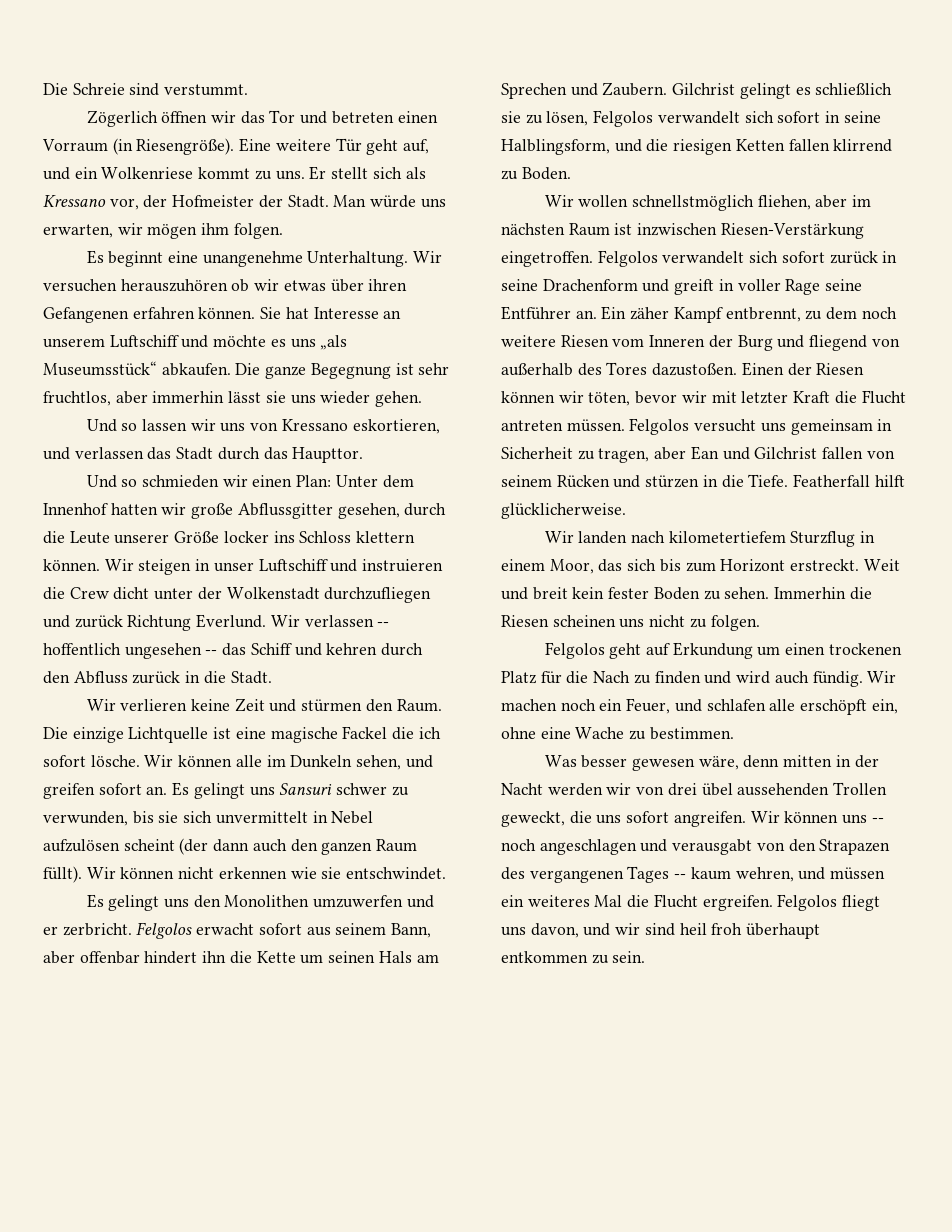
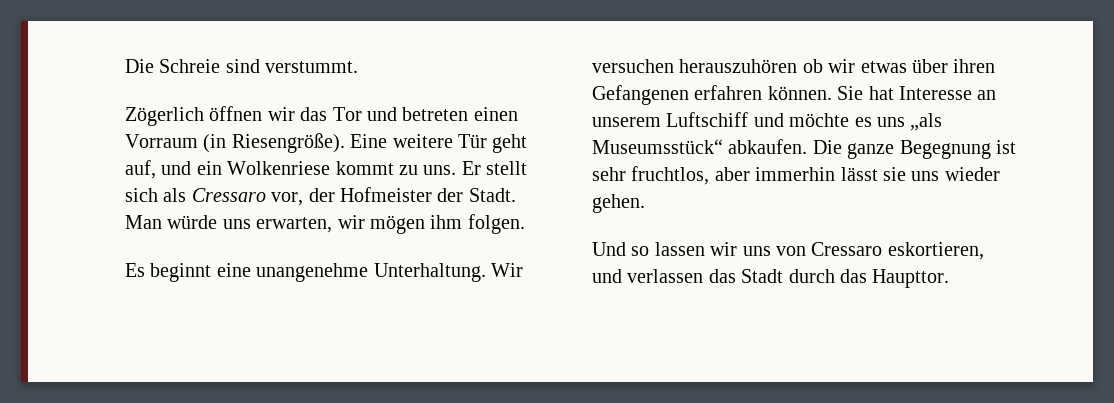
[43,195,106,207] Kressano -> [191,188,266,202] Cressaro
[281,419,348,431] Kressano -> [811,242,883,256] Cressaro
[86,475,414,488] [43,503,447,519] [43,531,416,544] [43,559,444,575] [43,587,432,603] [43,614,390,631] [43,643,424,659] [43,671,272,684] [86,698,442,712] [43,726,441,743] [43,755,433,770] [43,782,409,799] [43,811,374,826] [43,838,418,855] [43,866,447,883] [86,894,434,911] [43,922,432,939] [43,951,439,964] [501,82,893,99] [501,110,881,127] [501,139,893,155] [501,167,571,180] [544,195,872,211] [501,223,864,239] [501,250,898,267] [501,279,863,295] [501,306,897,323] [501,335,900,351] [501,362,865,376] [501,390,906,406] [501,418,893,435] [501,446,895,463] [501,474,905,488] [501,503,626,519] [544,531,876,547] [501,559,900,574] [501,587,872,600] [501,615,760,631] [544,642,902,659] [501,671,897,687] [501,698,898,715] [501,727,734,740] [544,755,879,771] [501,782,888,796] [501,811,884,827] [501,839,891,855] [501,866,886,883] [501,894,881,911] [501,923,821,939] [501,951,646,964] // Und so schmieden wir einen Plan: Unter dem Innenhof hatten wir große Abflussgitter gesehen, durch die Leute unserer Größe locker ins Schloss klettern können. Wir steigen in unser Luftschiff und instruieren die Crew dicht unter der Wolkenstadt durchzufliegen und zurück Richtung Everlund. Wir verlassen -- hoffentlich ungesehen -- das Schiff und kehren durch den Abfluss zurück in die Stadt. // Wir verlieren keine Zeit und stürmen den Raum. Die einzige Lichtquelle ist eine magische Fackel die ich sofort lösche. Wir können alle im Dunkeln sehen, und greifen sofort an. Es gelingt uns Sansuri schwer zu verwunden, bis sie sich unvermittelt in Nebel aufzulösen scheint (der dann auch den ganzen Raum füllt). Wir können nicht erkennen wie sie entschwindet. // Es gelingt uns den Monolithen umzuwerfen und er zerbricht. Felgolos erwacht sofort aus seinem Bann, aber offenbar hindert ihn die Kette um seinen Hals am Sprechen und Zaubern. Gilchrist gelingt es schließlich sie zu lösen, Felgolos verwandelt sich sofort in seine Halblingsform, und die riesigen Ketten fallen klirrend zu Boden. // Wir wollen schnellstmöglich fliehen, aber im nächsten Raum ist inzwischen Riesen-Verstärkung eingetroffen. Felgolos verwandelt sich sofort zurück in seine Drachenform und greift in voller Rage seine Entführer an. Ein zäher Kampf entbrennt, zu dem noch weitere Riesen vom Inneren der Burg und fliegend von außerhalb des Tores dazustoßen. Einen der Riesen können wir töten, bevor wir mit letzter Kraft die Flucht antreten müssen. Felgolos versucht uns gemeinsam in Sicherheit zu tragen, aber Ean und Gilchrist fallen von seinem Rücken und stürzen in die Tiefe. Featherfall hilft glücklicherweise. // Wir landen nach kilometertiefem Sturzflug in einem Moor, das sich bis zum Horizont erstreckt. Weit und breit kein fester Boden zu sehen. Immerhin die Riesen scheinen uns nicht zu folgen. // Felgolos geht auf Erkundung um einen trockenen Platz für die Nach zu finden und wird auch fündig. Wir machen noch ein Feuer, und schlafen alle erschöpft ein, ohne eine Wache zu bestimmen. // Was besser gewesen wäre, denn mitten in der Nacht werden wir von drei übel aussehenden Trollen geweckt, die uns sofort angreifen. Wir können uns -- noch angeschlagen und verausgabt von den Strapazen des vergangenen Tages -- kaum wehren, und müssen ein weiteres Mal die Flucht ergreifen. Felgolos fliegt uns davon, und wir sind heil froh überhaupt entkommen zu sein. -> (950, 278) none

